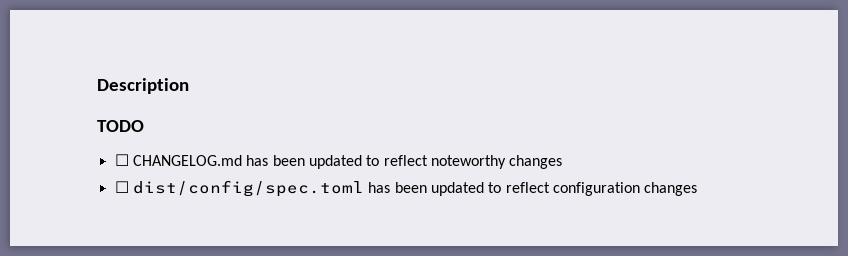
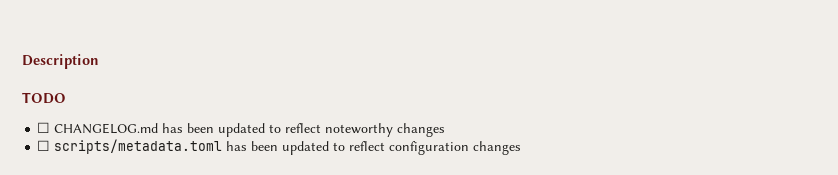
[132,180,364,197] dist/config/spec.toml -> [54,139,223,154] scripts/metadata.toml

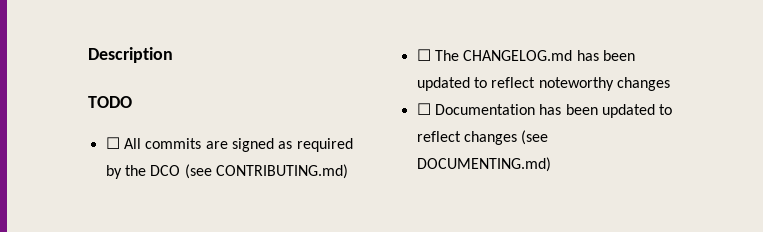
(51, 127) none -> [123,138,353,152] [105,164,348,179] [416,49,459,61] All commits are signed as required by the DCO (see CONTRIBUTING.md) // ☐ The
[54,139,522,155] scripts/metadata.toml has been updated to reflect configuration changes -> [434,104,673,118] [416,130,549,145] [416,157,551,172] Documentation has been updated to reflect changes (see DOCUMENTING.md)

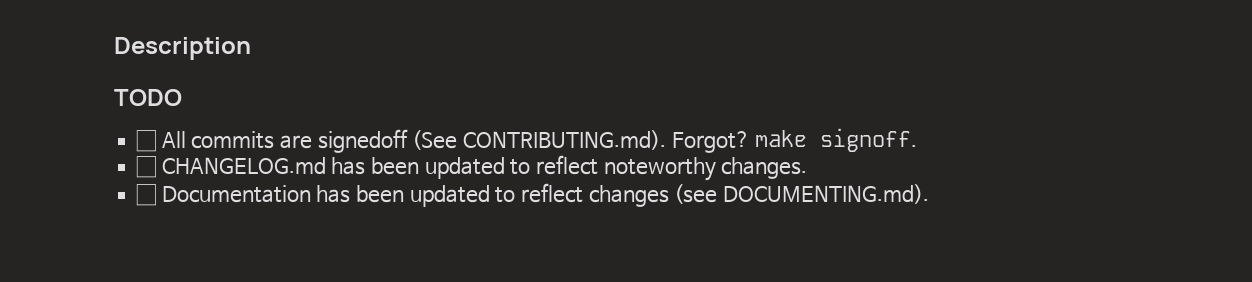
[231,138,353,152] [105,164,348,179] [416,49,459,61] signed as required by the DCO (see CONTRIBUTING.md) // ☐ The -> [317,128,918,153] [136,156,157,178] signedoff (See CONTRIBUTING.md). Forgot? make signoff. // ☐
[616,77,670,91] changes -> [721,157,808,179] changes.
[416,157,551,172] DOCUMENTING.md) -> [723,184,930,204] DOCUMENTING.md).

